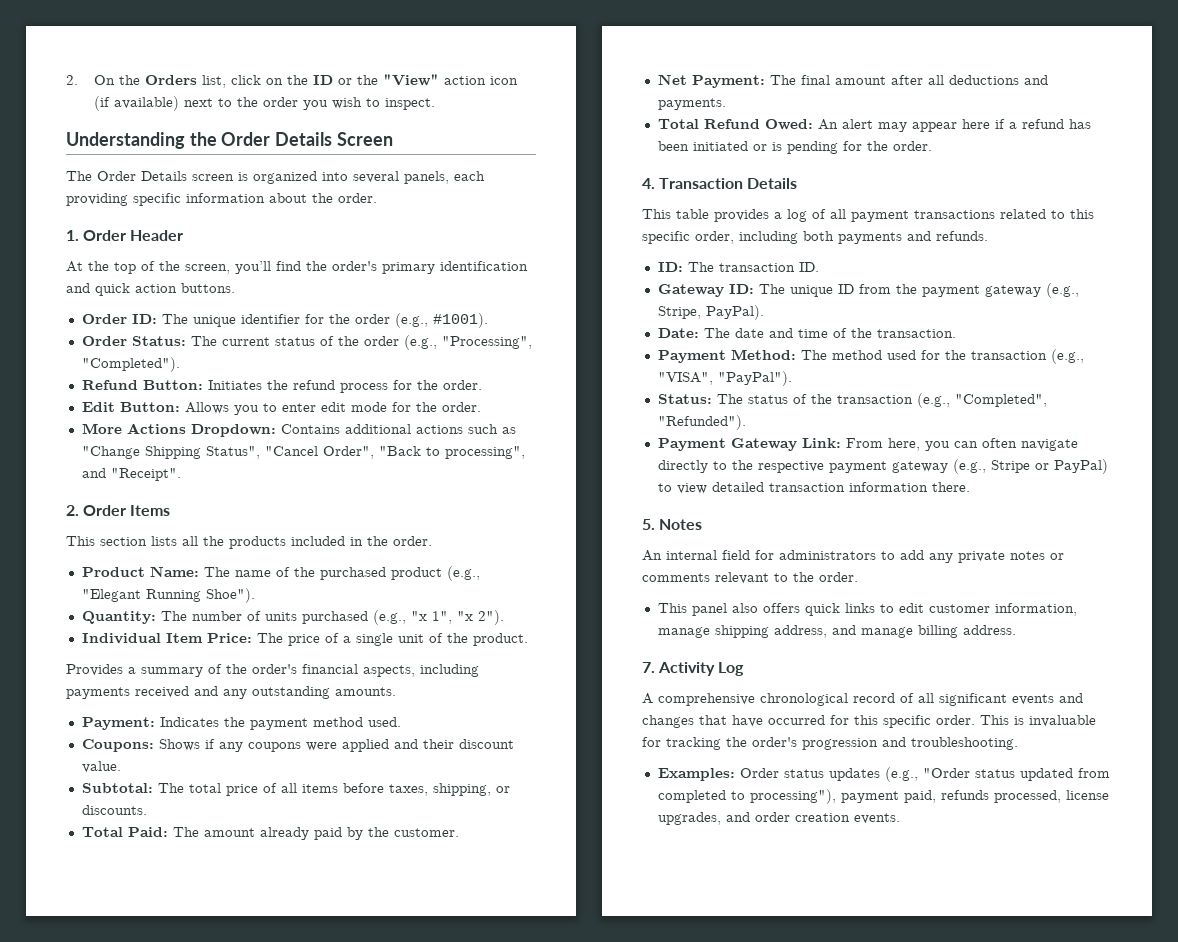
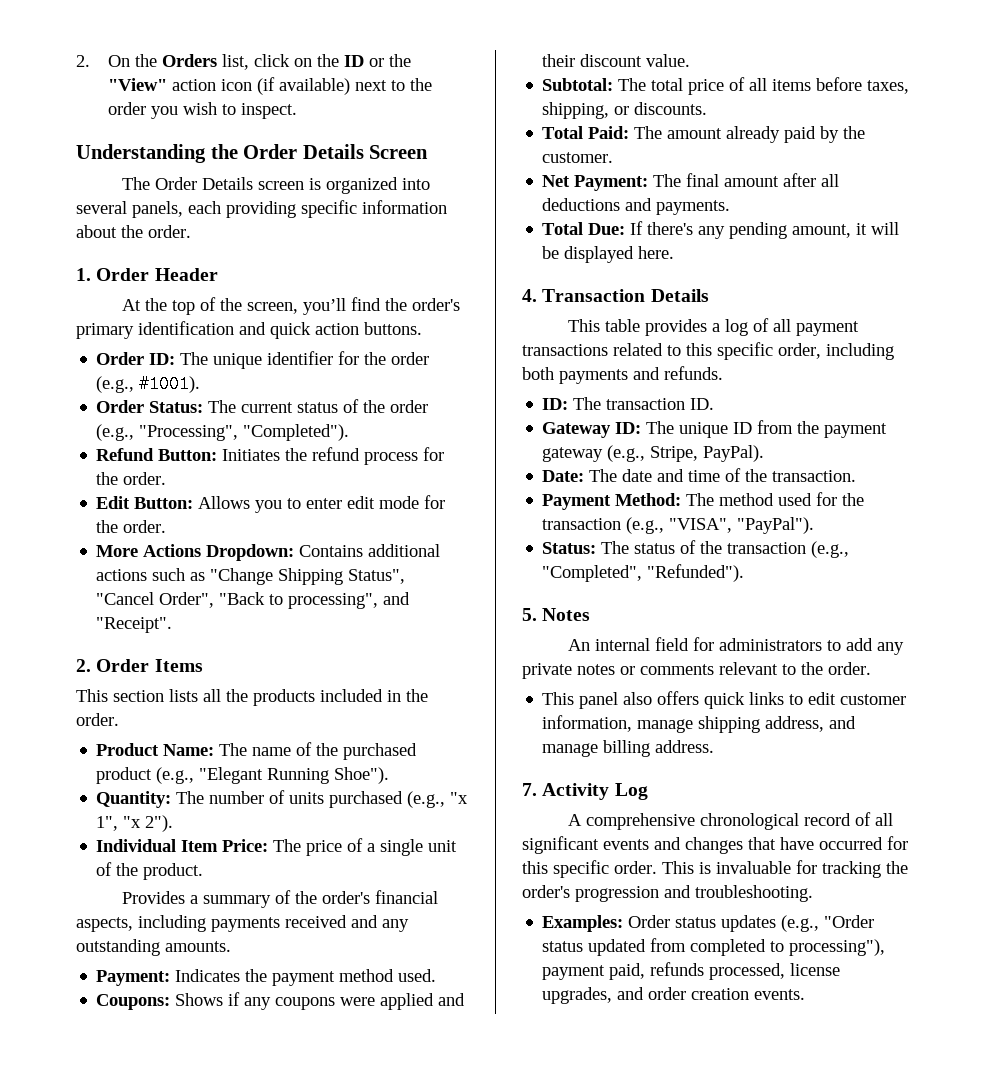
[703,119,1091,132] [657,141,932,154] Refund Owed: An alert may appear here if a refund has been initiated or is pending for the order. -> [588,221,900,239] [542,246,675,263] Due: If there's any pending amount, it will be displayed here.
[657,438,1078,451] [657,459,1108,474] [657,482,970,494] // Payment Gateway Link: From here, you can often navigate directly to the respective payment gateway (e.g., Stripe or PayPal) to view detailed transaction information there. -> (745, 573) none

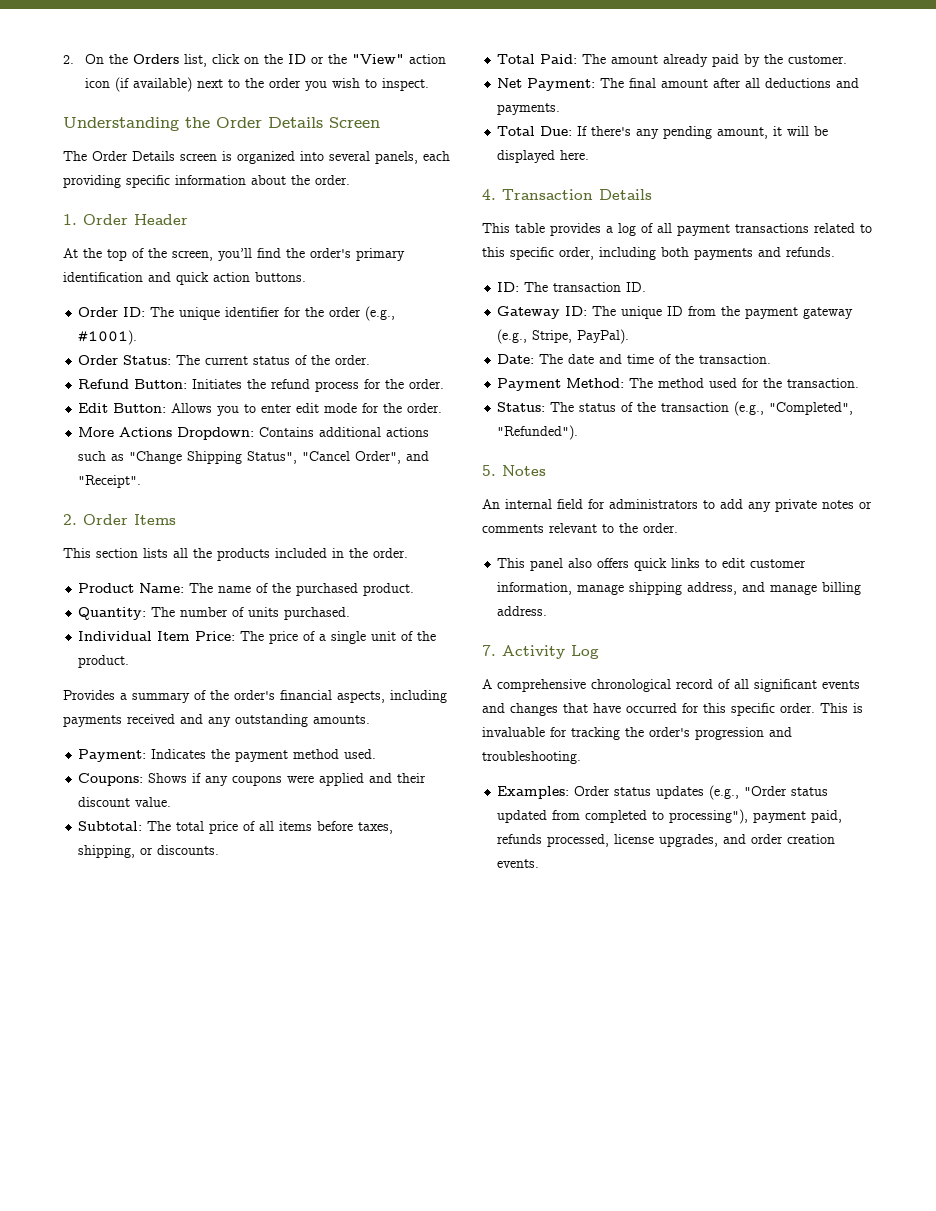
[390,400,429,413] [96,424,350,441] order (e.g., "Processing", "Completed"). -> [335,355,371,365] order.
[219,592,379,609] "Back to processing", -> (402, 457) none
[96,767,390,784] product (e.g., "Elegant Running Shoe"). -> [363,583,415,596] product.
[329,791,469,808] [96,815,174,832] purchased (e.g., "x 1", "x 2"). -> [284,607,351,620] purchased.
[542,517,815,534] transaction (e.g., "VISA", "PayPal"). -> [787,378,860,388] transaction.

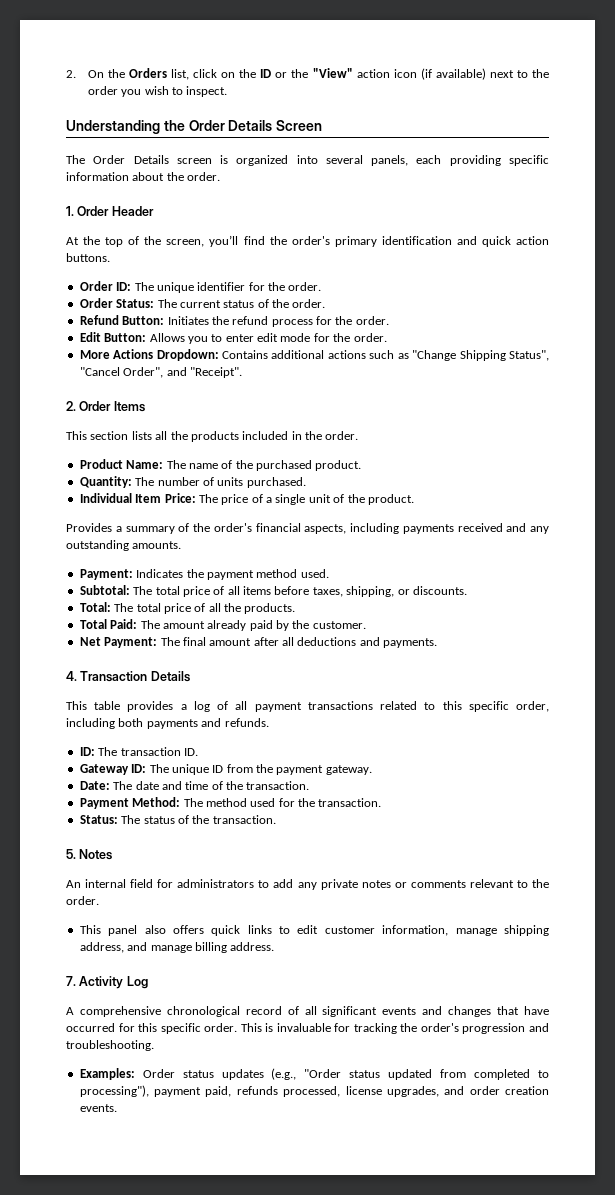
[329,306,396,321] [78,330,138,345] order (e.g., #1001). -> [288,282,322,291] order.
[78,773,427,786] [78,797,172,807] // Coupons: Shows if any coupons were applied and their discount value. -> (329, 573) none
(220, 850) none -> [79,602,296,614] // Total: The total price of all the products.
[497,126,829,139] [497,150,590,163] // Total Due: If there's any pending amount, it will be displayed here. -> (438, 643) none
[803,307,854,319] [497,329,630,344] gateway (e.g., Stripe, PayPal). -> [325,765,372,775] gateway.
[661,401,854,416] [497,425,579,440] transaction (e.g., "Completed", "Refunded"). -> [212,815,276,824] transaction.

